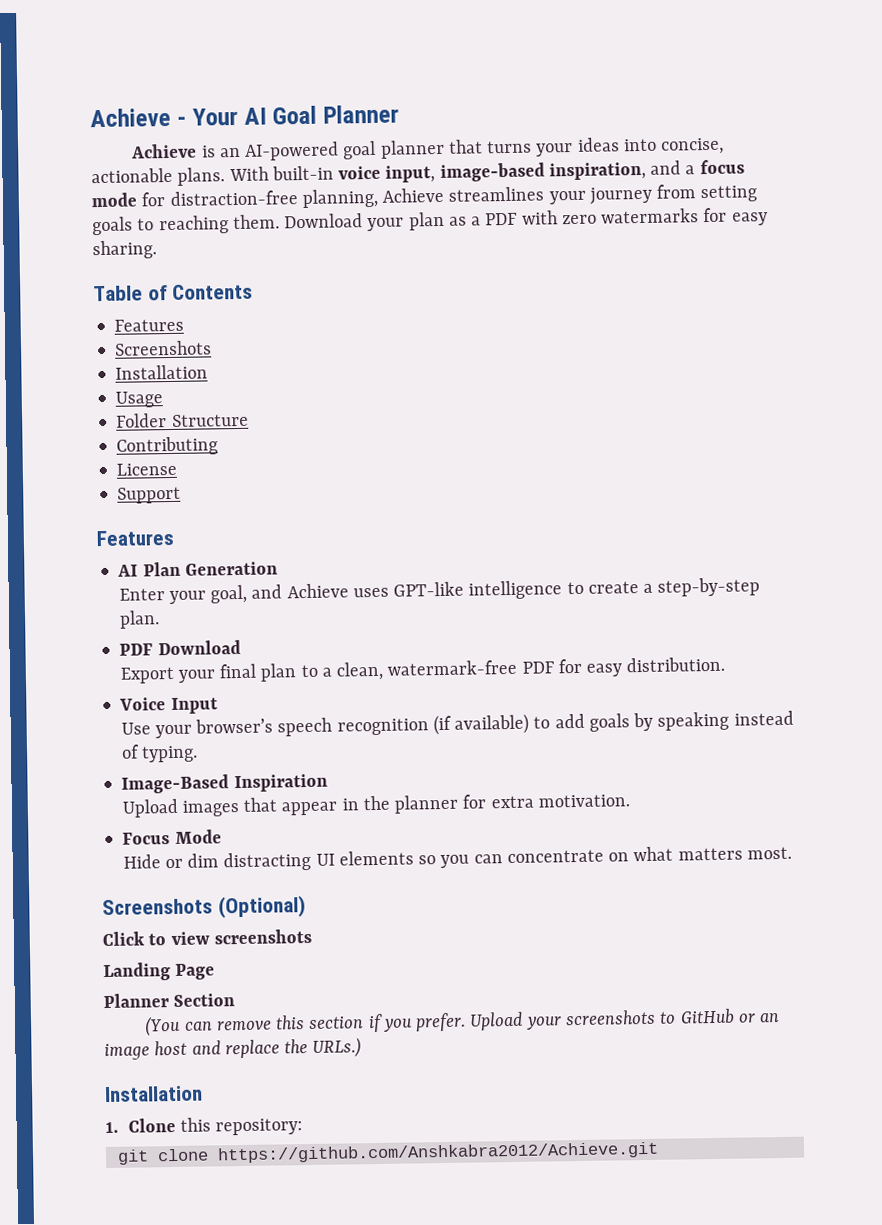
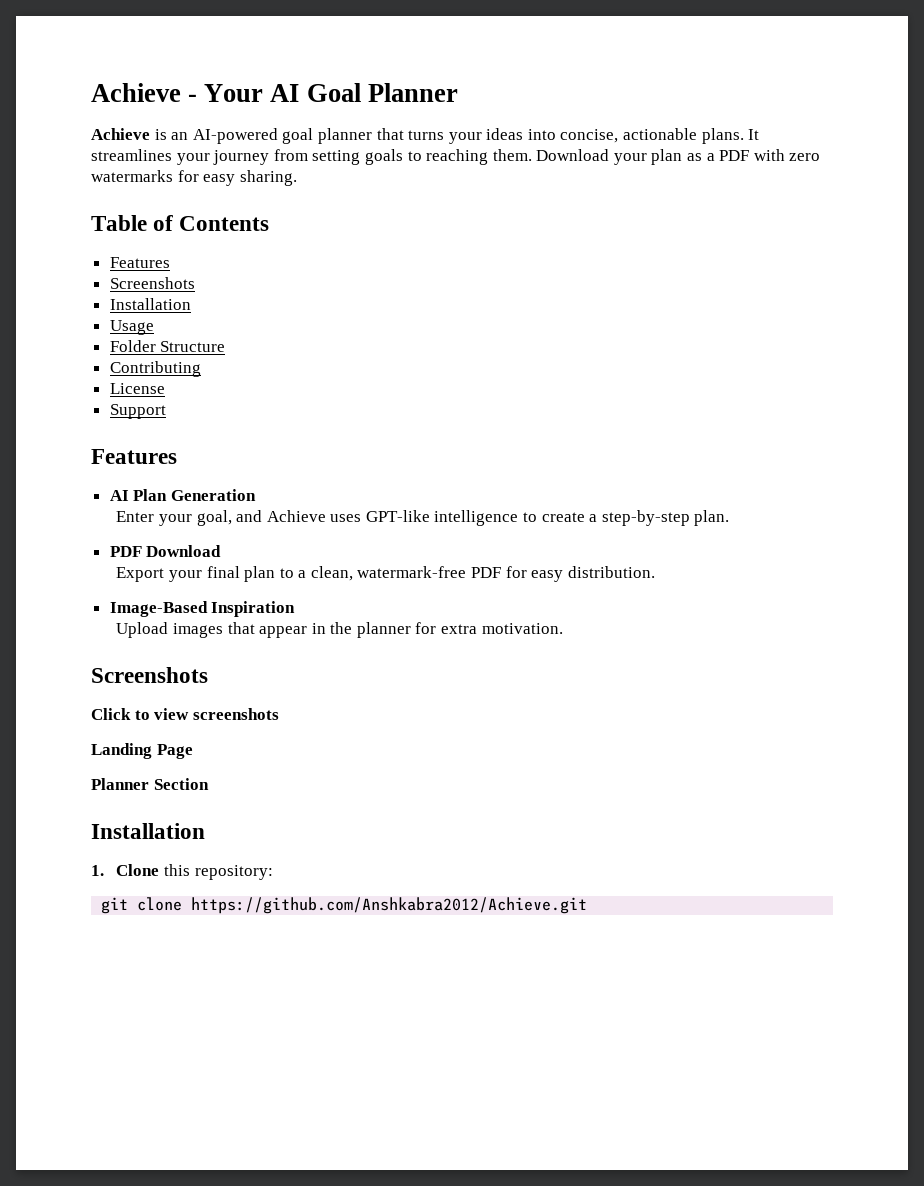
[228,159,745,183] [91,187,445,209] With built-in voice input, image-based inspiration, and a focus mode for distraction-free planning, Achieve -> [748,129,760,140] It
[119,697,218,715] [120,710,794,739] [120,744,198,763] // Voice Input // Use your browser’s speech recognition (if available) to add goals by speaking instead of typing. -> (655, 572) none
[122,829,222,845] [122,846,792,872] [102,895,306,919] // Focus Mode // Hide or dim distracting UI elements so you can concentrate on what matters most. // Screenshots (Optional) -> [91,667,208,683] // Screenshots
[144,1008,781,1037] [104,1037,362,1061] // (You can remove this section if you prefer. Upload your screenshots to GitHub or an image host and replace the URLs.) -> (209, 784) none

